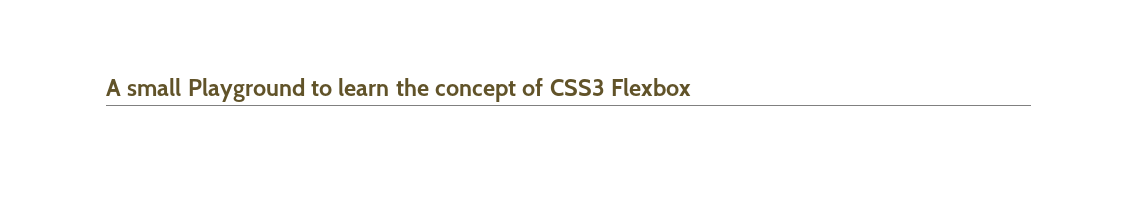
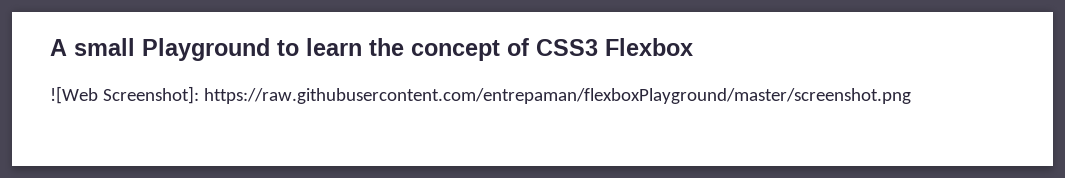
(692, 87) none -> [50,86,911,104] // ![Web Screenshot]: https://raw.githubusercontent.com/entrepaman/flexboxPlayground/master/screenshot.png

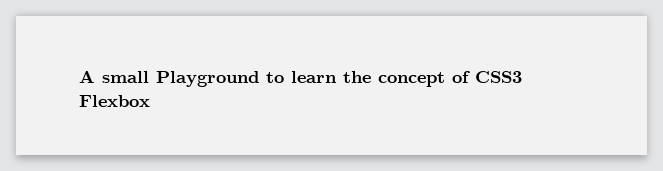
[50,86,911,104] // ![Web Screenshot]: https://raw.githubusercontent.com/entrepaman/flexboxPlayground/master/screenshot.png -> (150, 101) none

